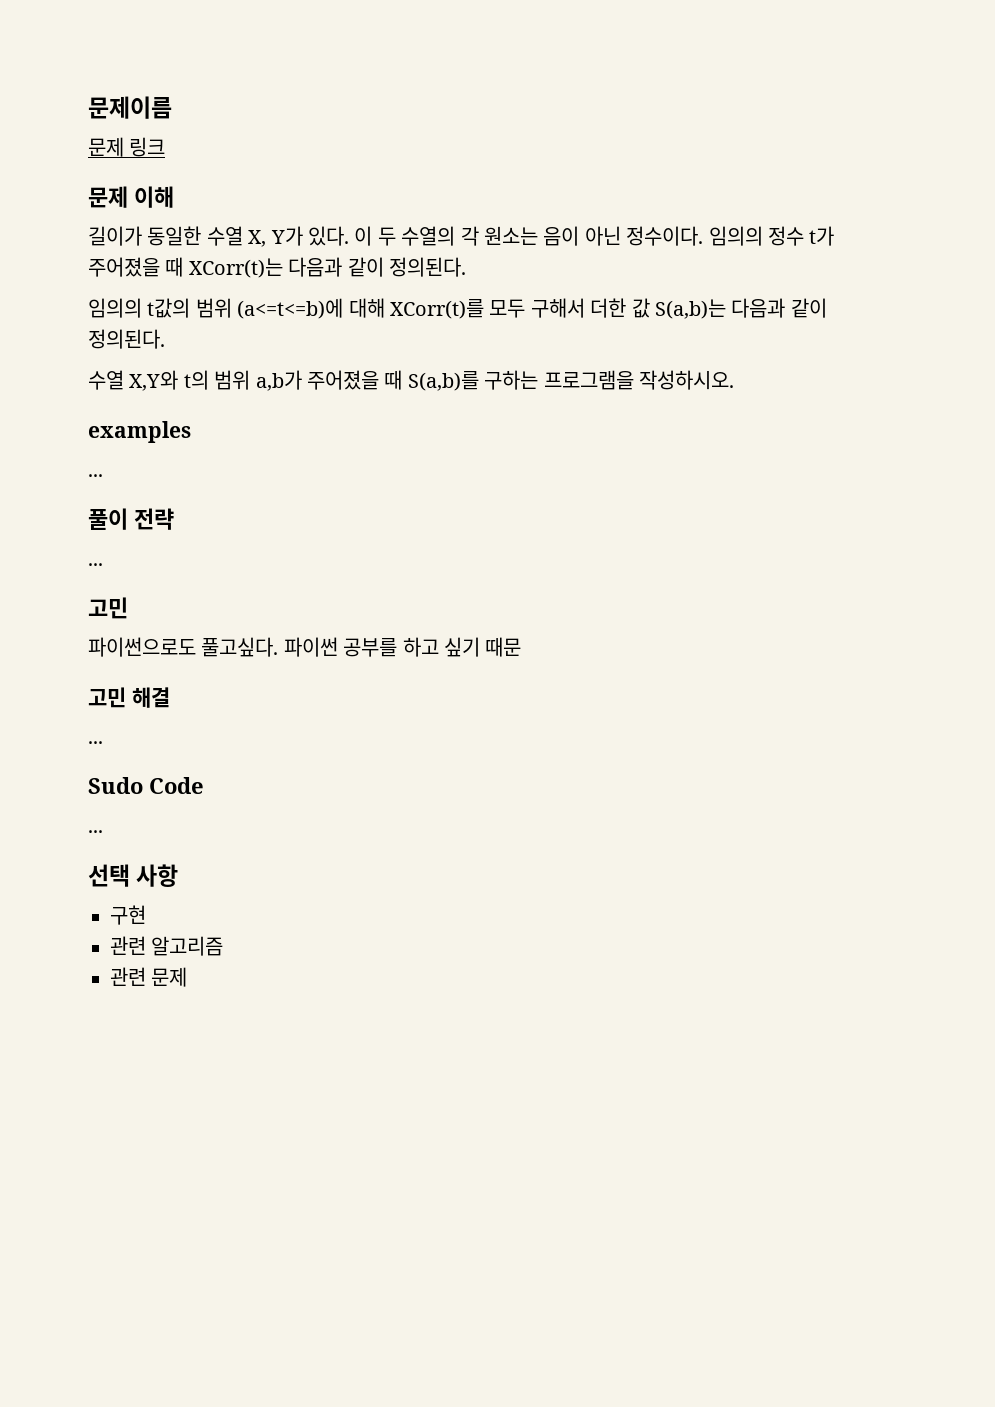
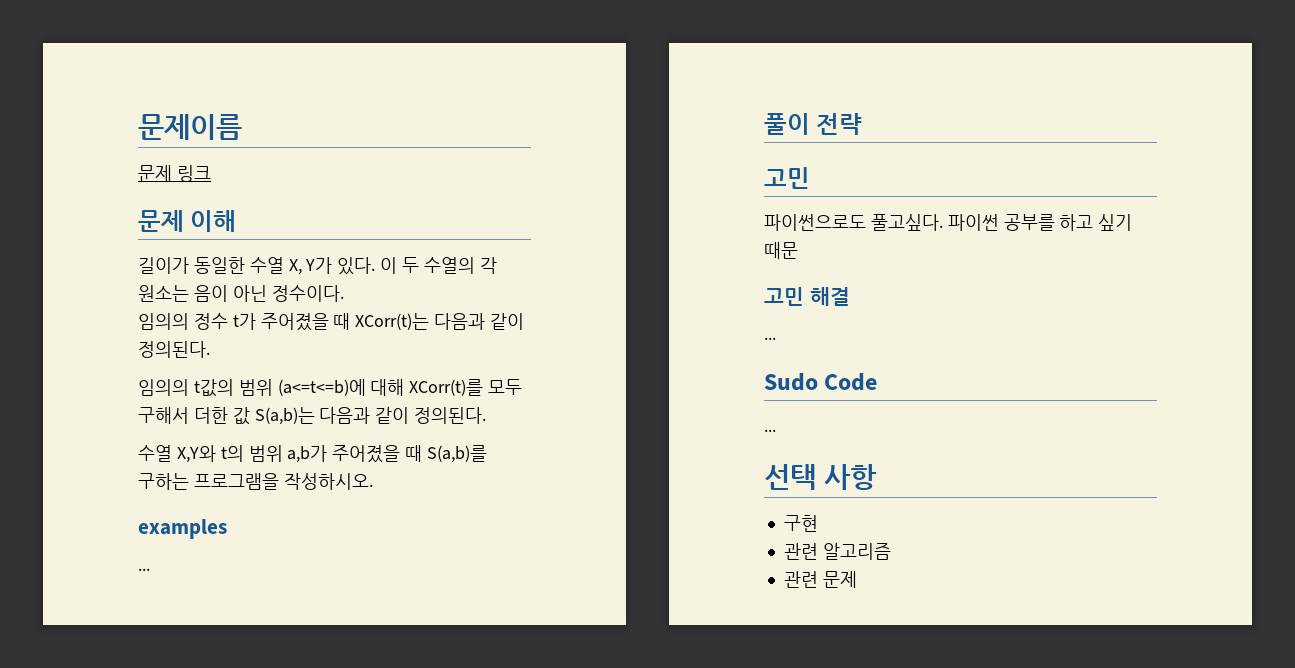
(704, 236) none -> (344, 293) //
[88,563,103,566] // ... -> (863, 124) none

